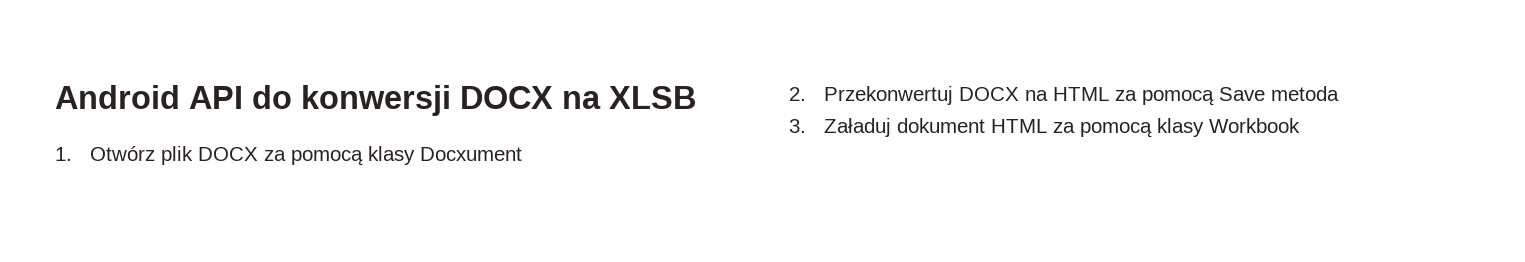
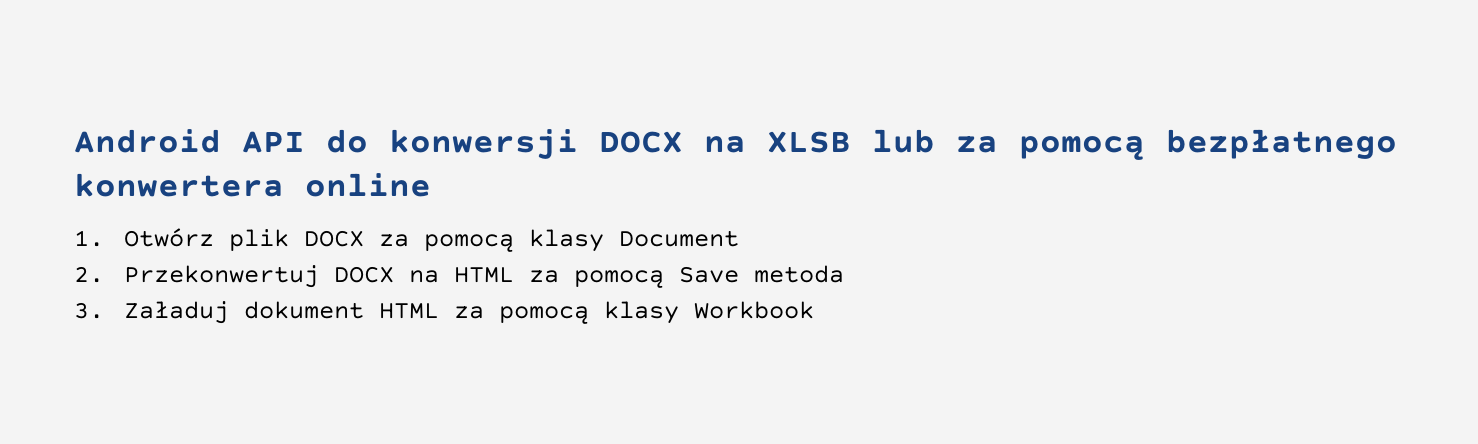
(696, 97) none -> [872,129,1397,160] [74,173,431,197] lub za pomocą bezpłatnego konwertera online
[419,147,522,161] Docxument -> [618,230,739,247] Document

